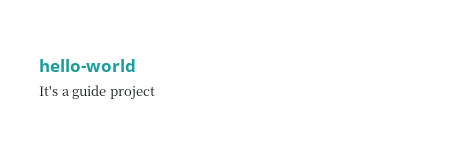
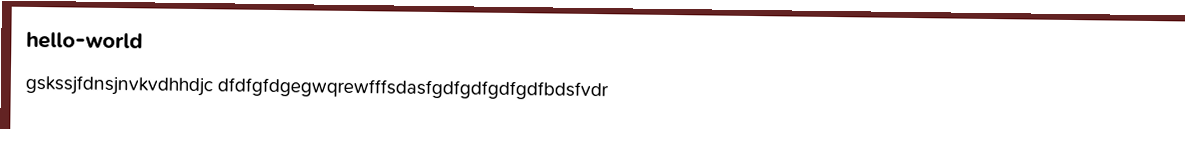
[39,85,155,100] It's a guide project -> [25,74,610,101] gskssjfdnsjnvkvdhhdjc dfdfgfdgegwqrewfffsdasfgdfgdfgdfgdfbdsfvdr

